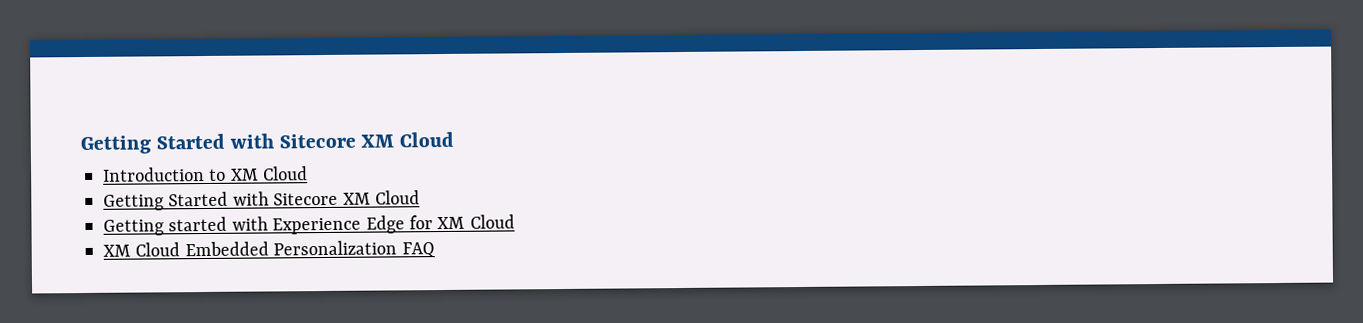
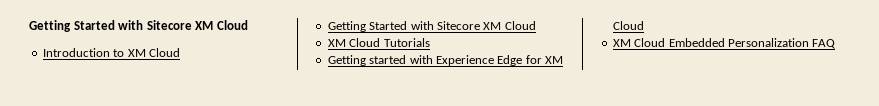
(420, 197) none -> [327,38,430,47] // XM Cloud Tutorials

